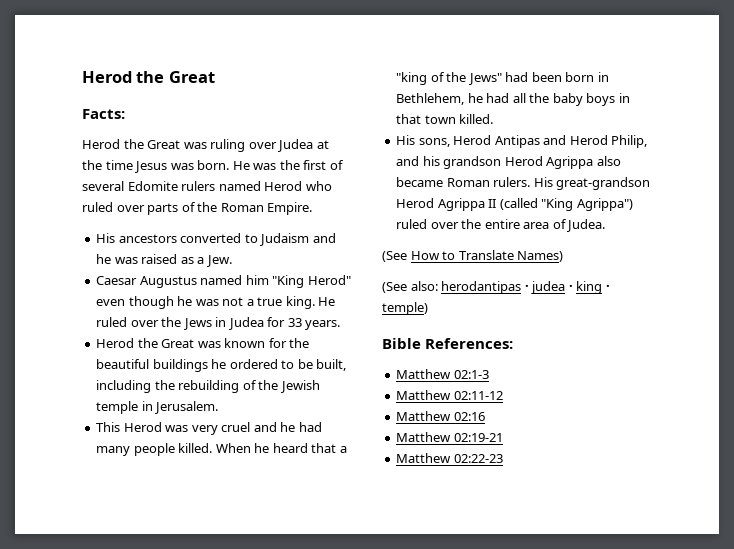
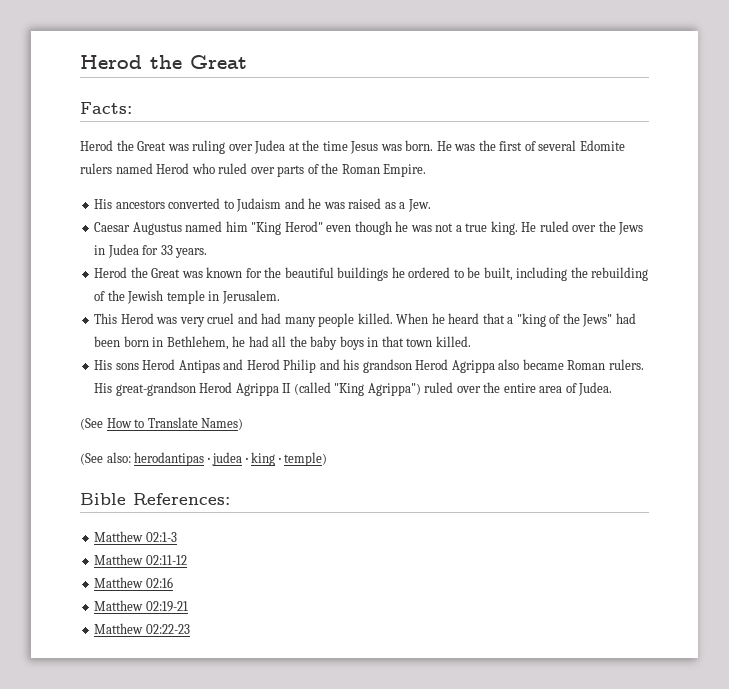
[280,422,296,432] he -> (258, 318) none
[418,138,450,147] sons, -> [115,363,139,370] sons
[611,135,648,148] Philip, -> [283,359,317,373] Philip

